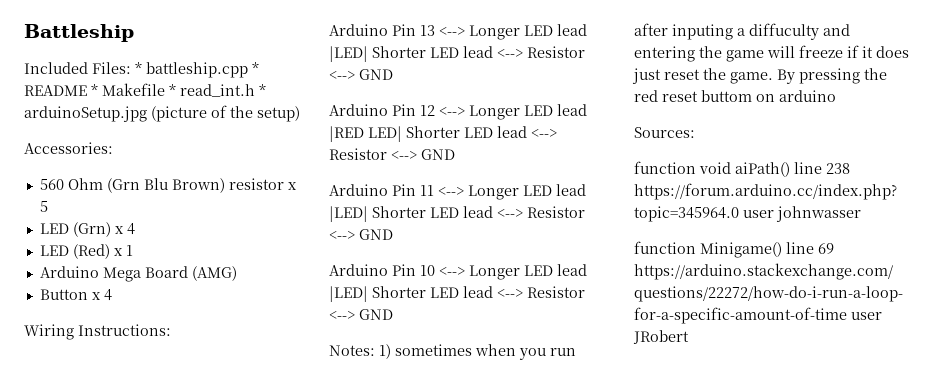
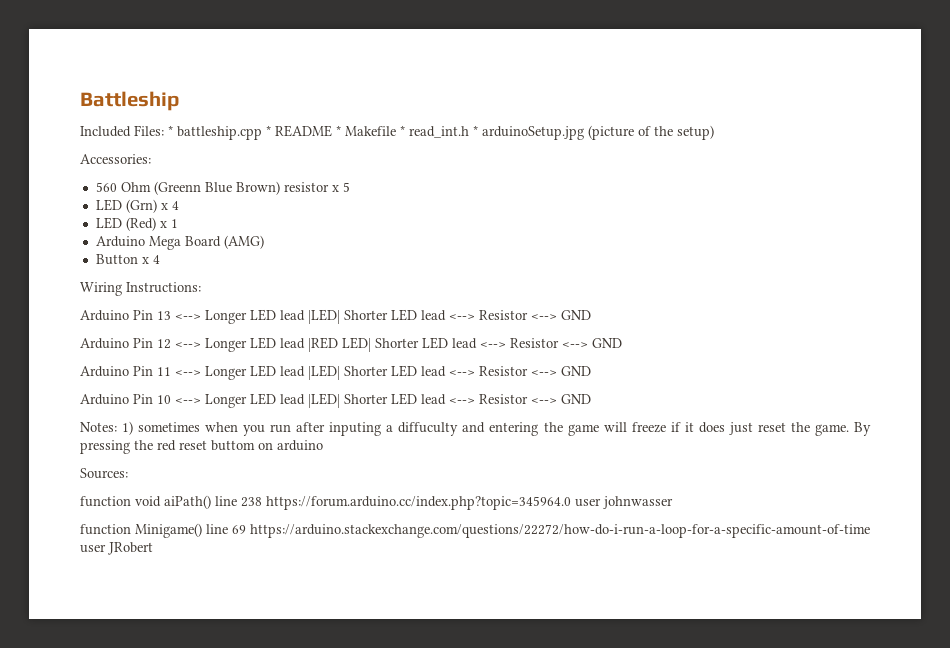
[106,178,168,193] (Grn Blu -> [153,181,232,195] (Greenn Blue

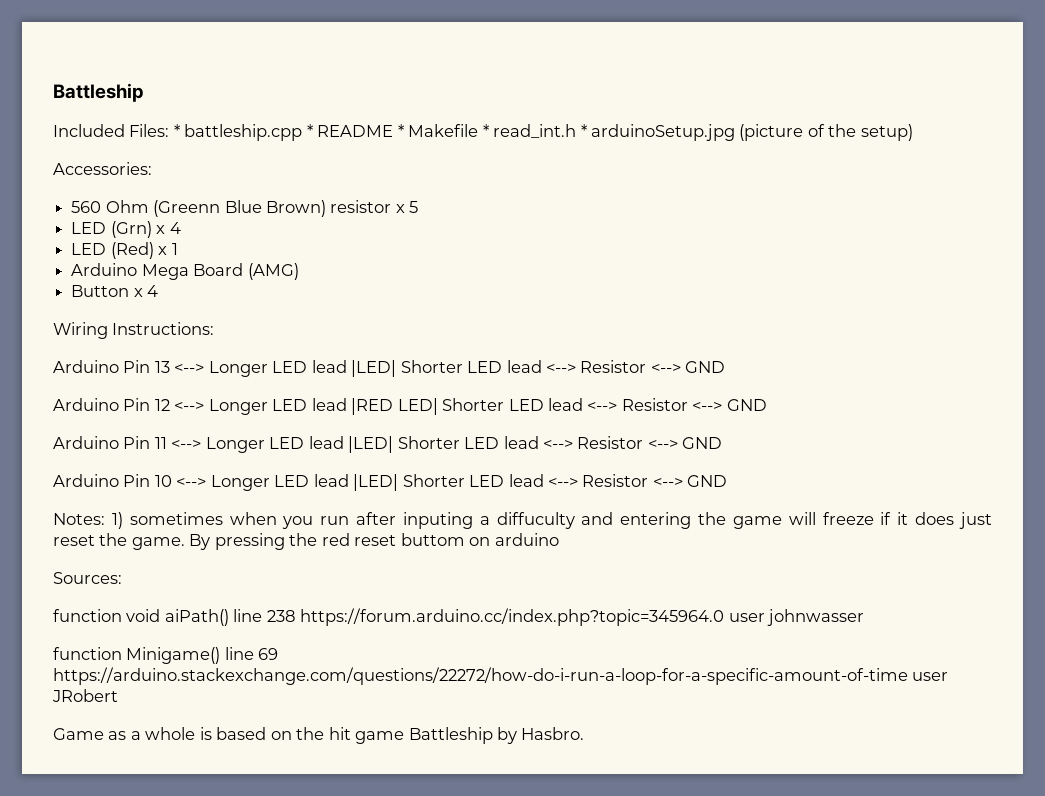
(153, 548) none -> [53,727,585,744] // Game as a whole is based on the hit game Battleship by Hasbro.

